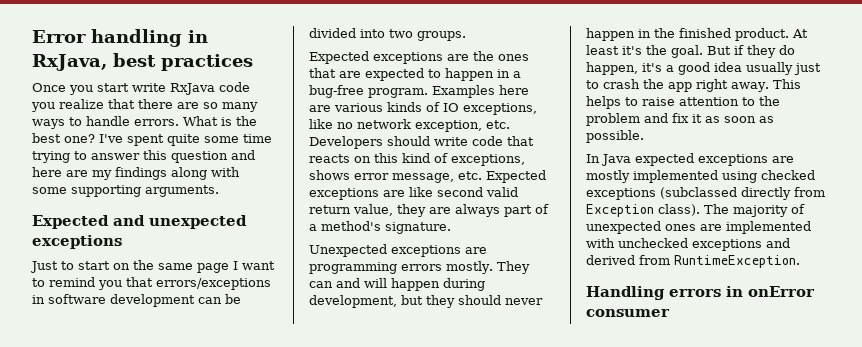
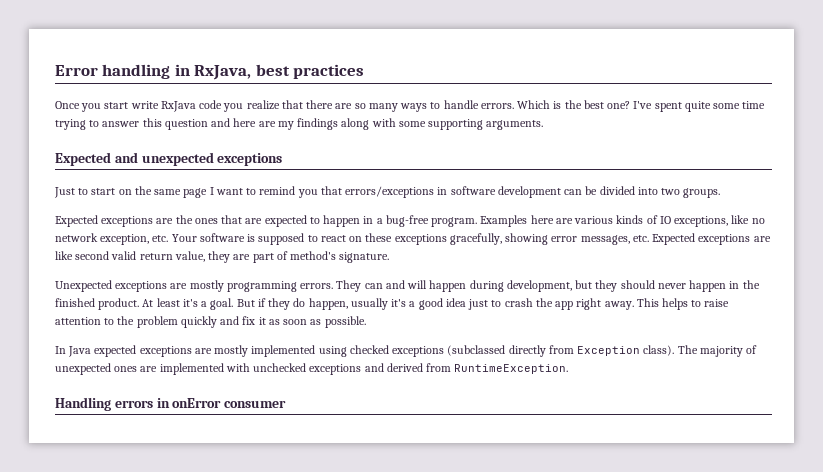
[183,116,218,126] What -> [517,100,551,109] Which
[309,136,534,149] [309,153,525,166] [309,170,454,183] Developers should write code that reacts on this kind of exceptions, shows error message, -> [171,233,630,245] Your software is supposed to react on these exceptions gracefully, showing error messages,
[455,204,500,217] always -> (251, 257) none
[309,224,317,231] a -> (288, 255) none
[309,261,493,274] programming errors mostly. -> [189,280,334,292] mostly programming errors.
[646,45,667,55] the -> [201,301,208,307] a
(638, 68) none -> [350,298,388,310] usually
[746,62,793,75] usually -> (466, 302) none
(640, 119) none -> [180,316,217,328] quickly

